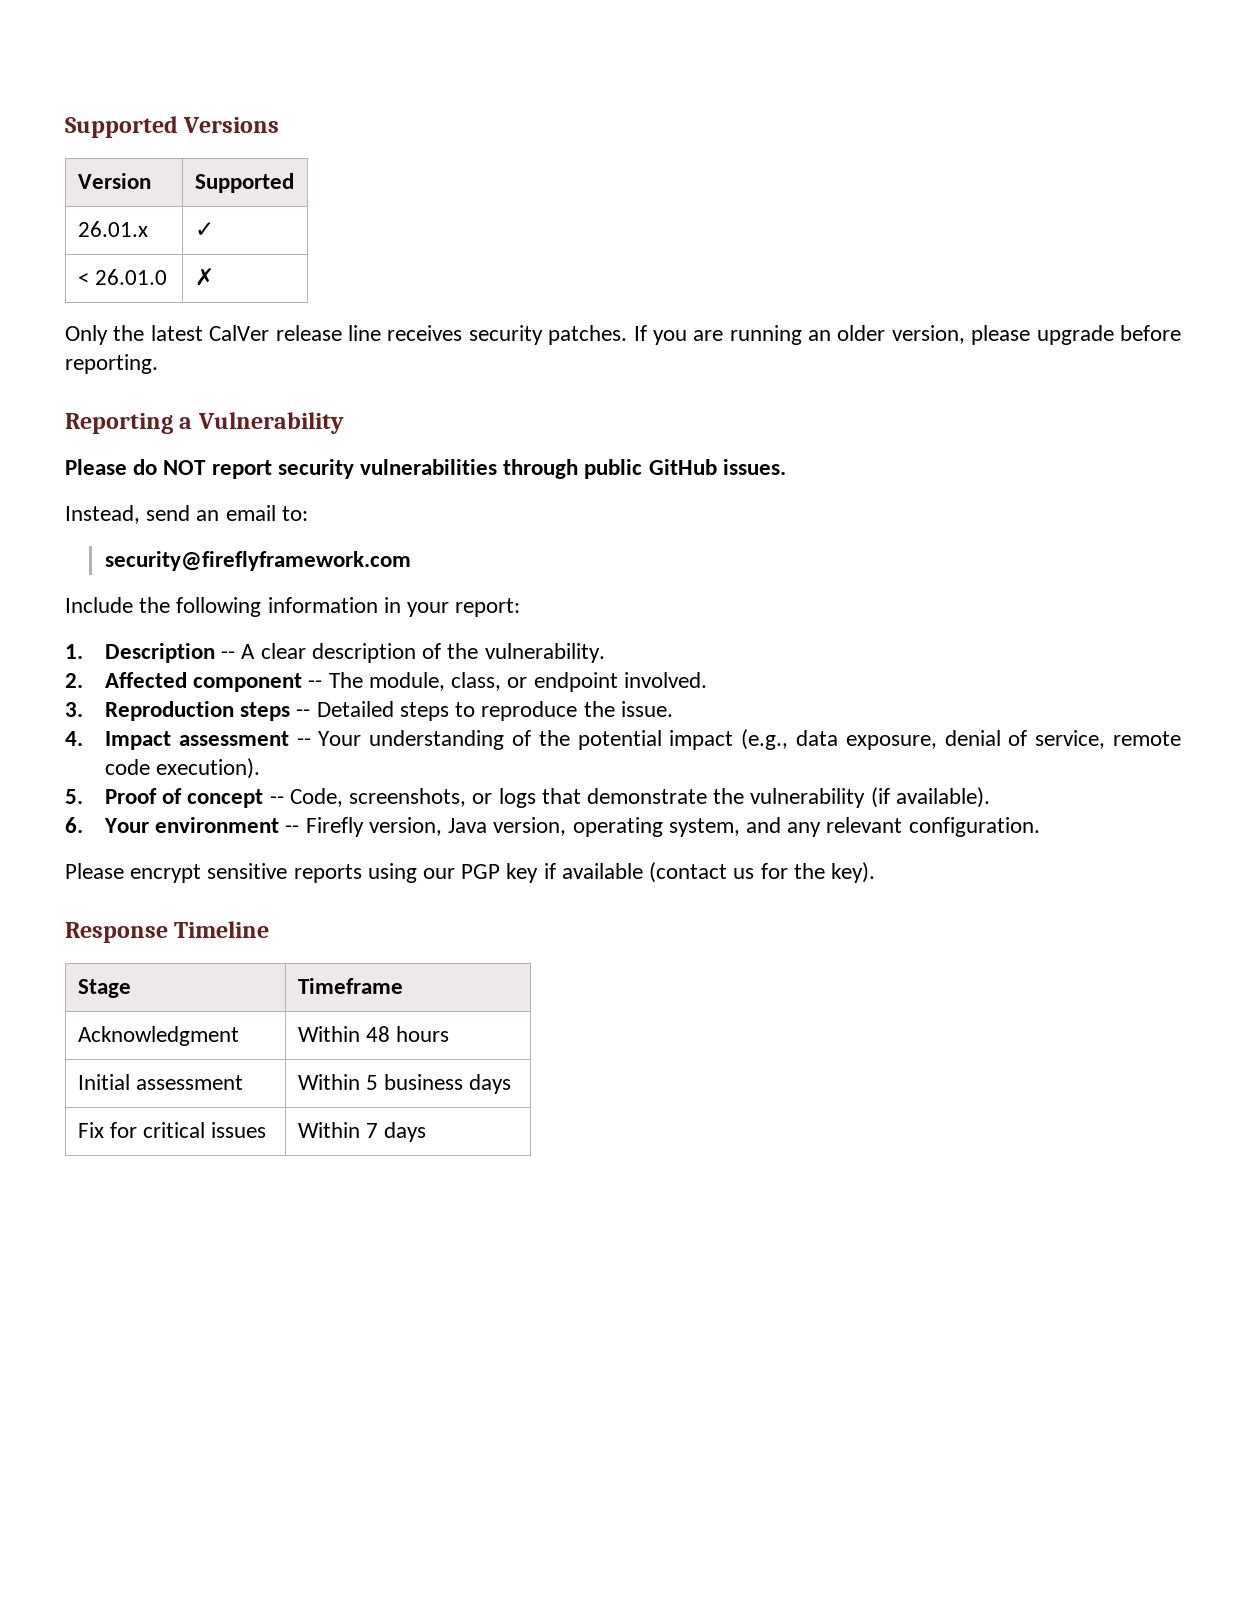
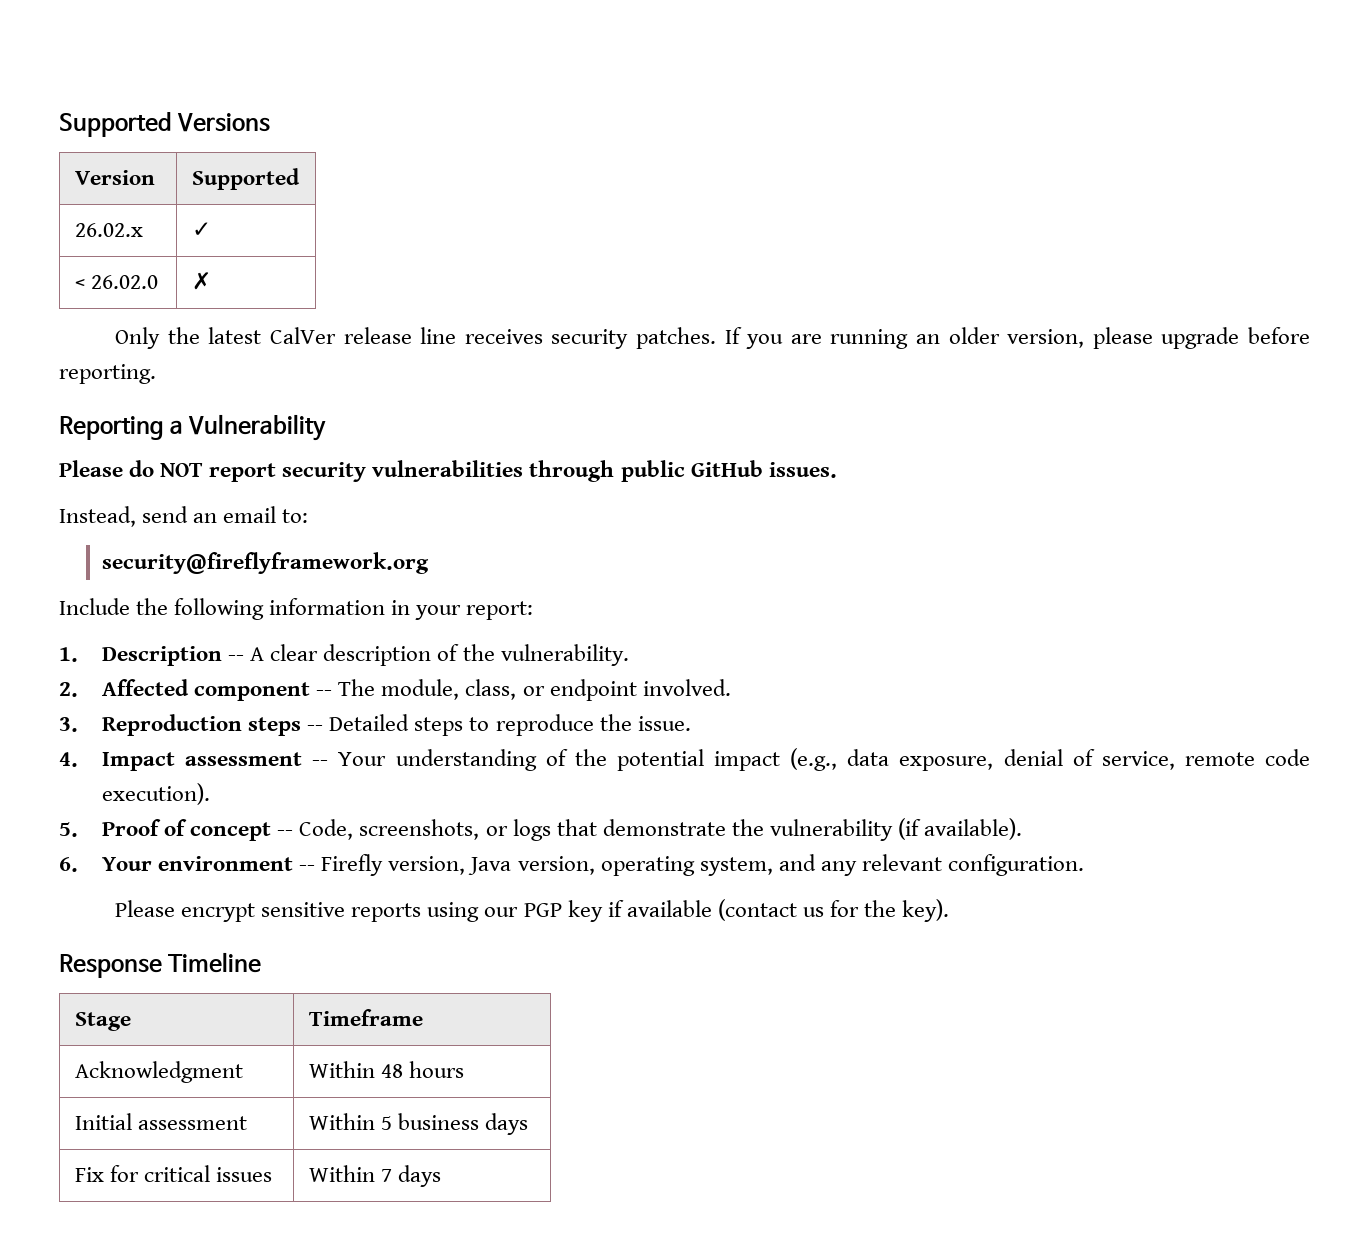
[77,221,148,237] 26.01.x -> [74,223,143,237] 26.02.x
[94,269,167,285] 26.01.0 -> [90,275,158,289] 26.02.0
[105,551,412,571] security@fireflyframework.com -> [102,552,430,574] security@fireflyframework.org

